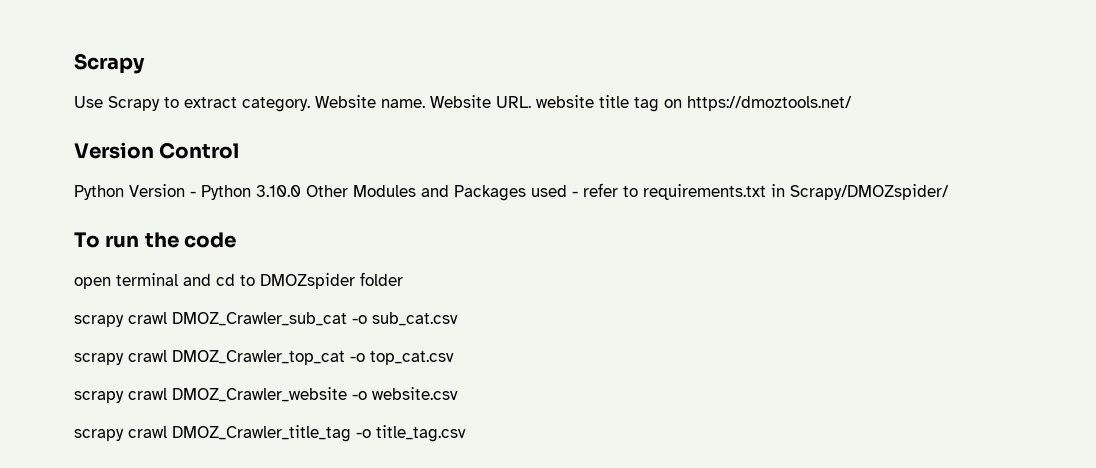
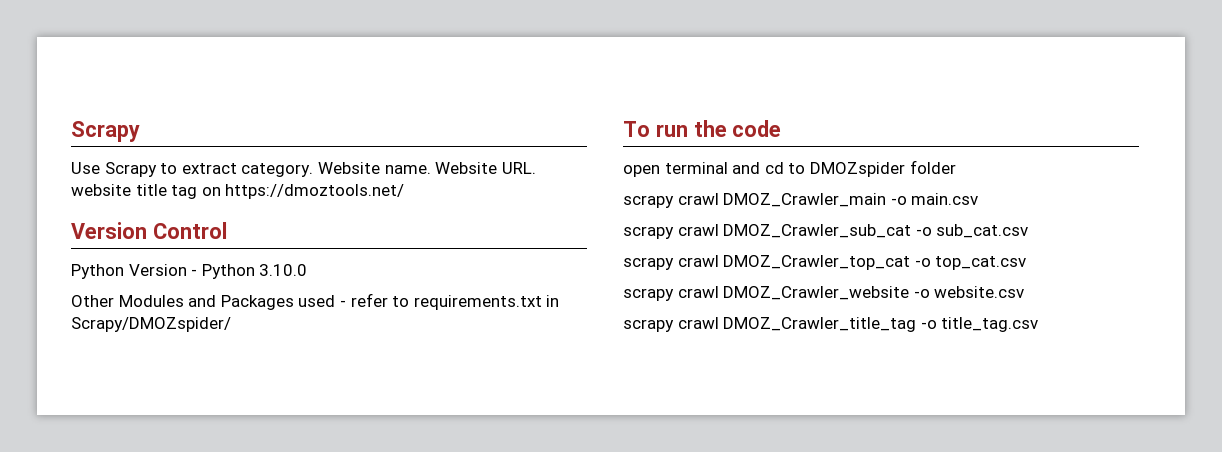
(301, 191) none -> (308, 270) //
(403, 279) none -> [623,193,979,208] // scrapy crawl DMOZ_Crawler_main -o main.csv

